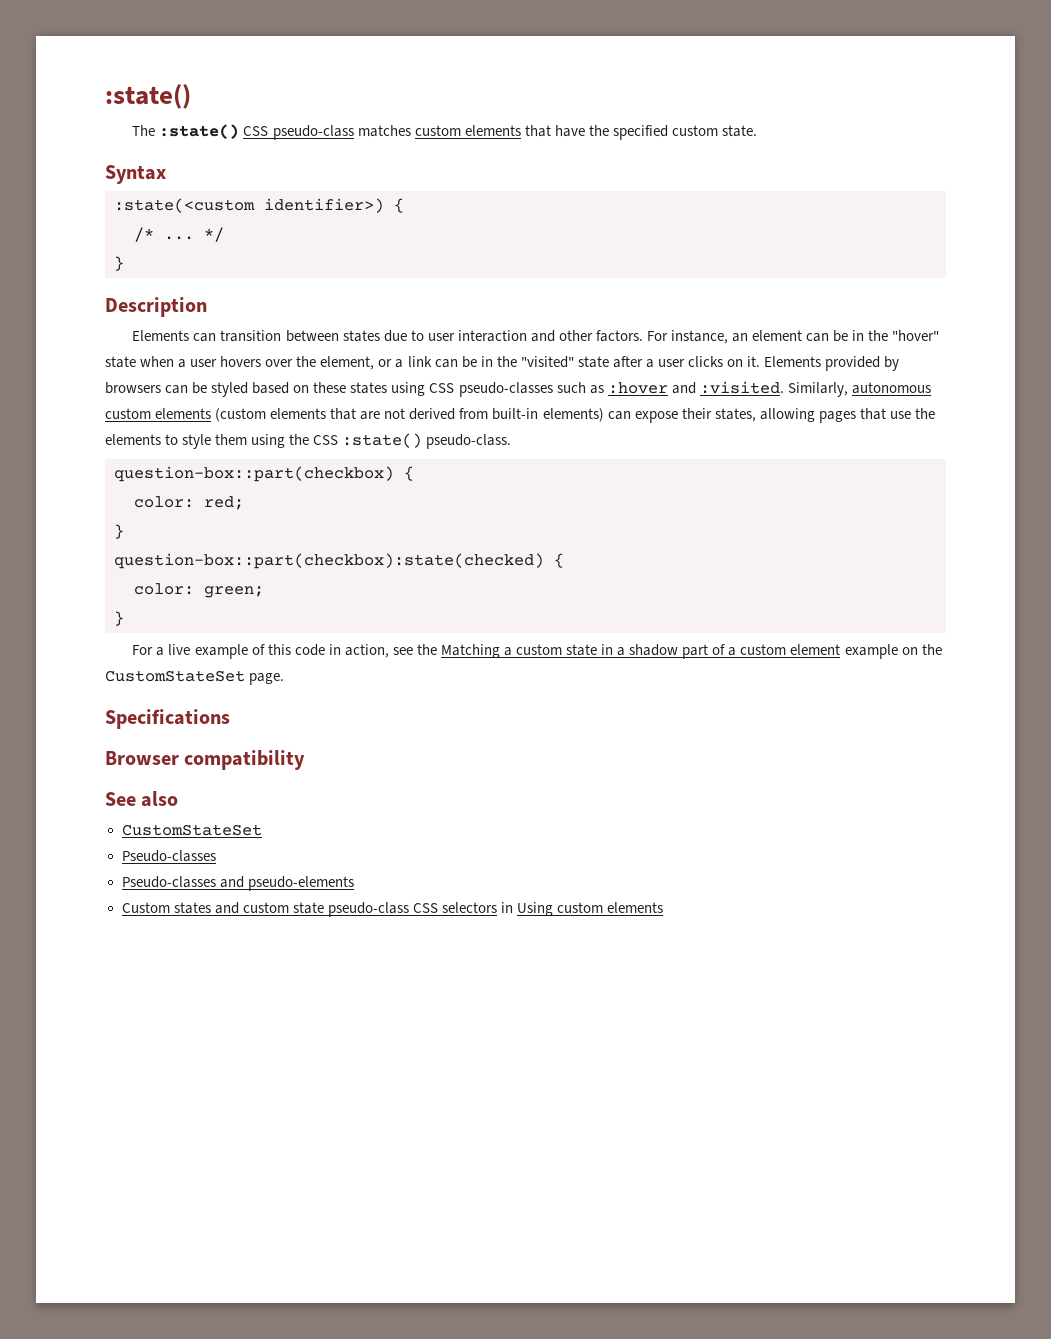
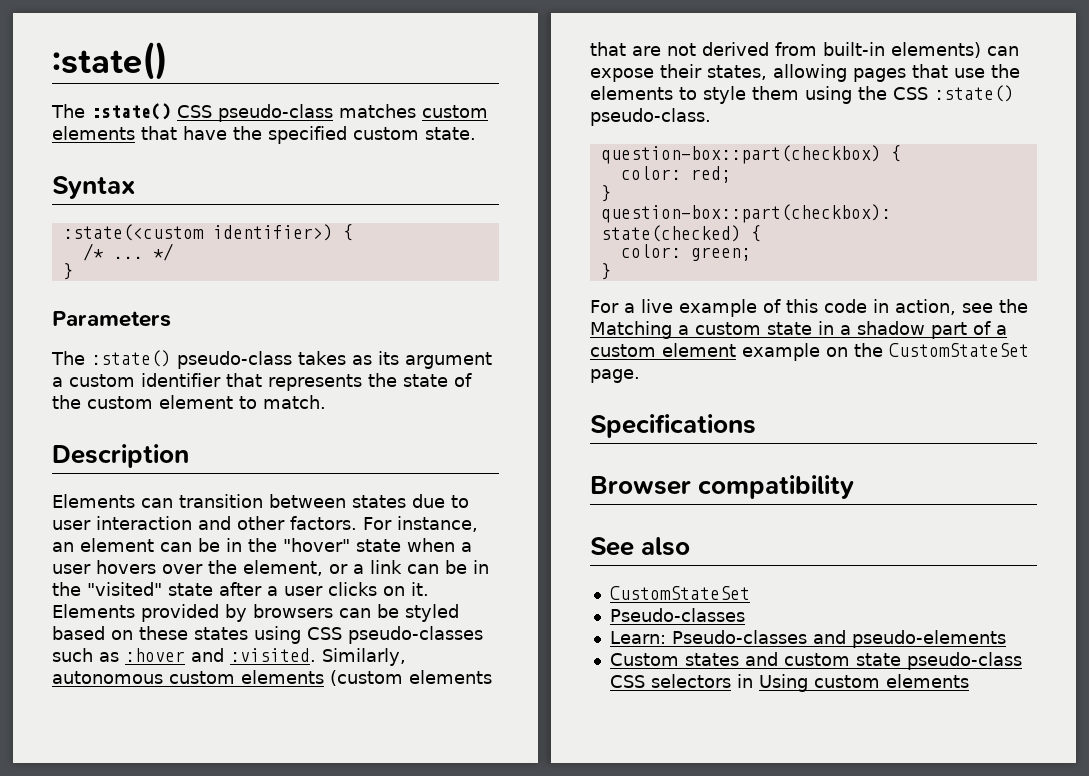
(124, 263) none -> [52,311,171,327] [51,350,492,369] [52,373,472,391] [52,395,326,409] // Parameters // The :state() pseudo-class takes as its argument a custom identifier that represents the state of the custom element to match.
(216, 856) none -> [609,631,666,644] Learn:

